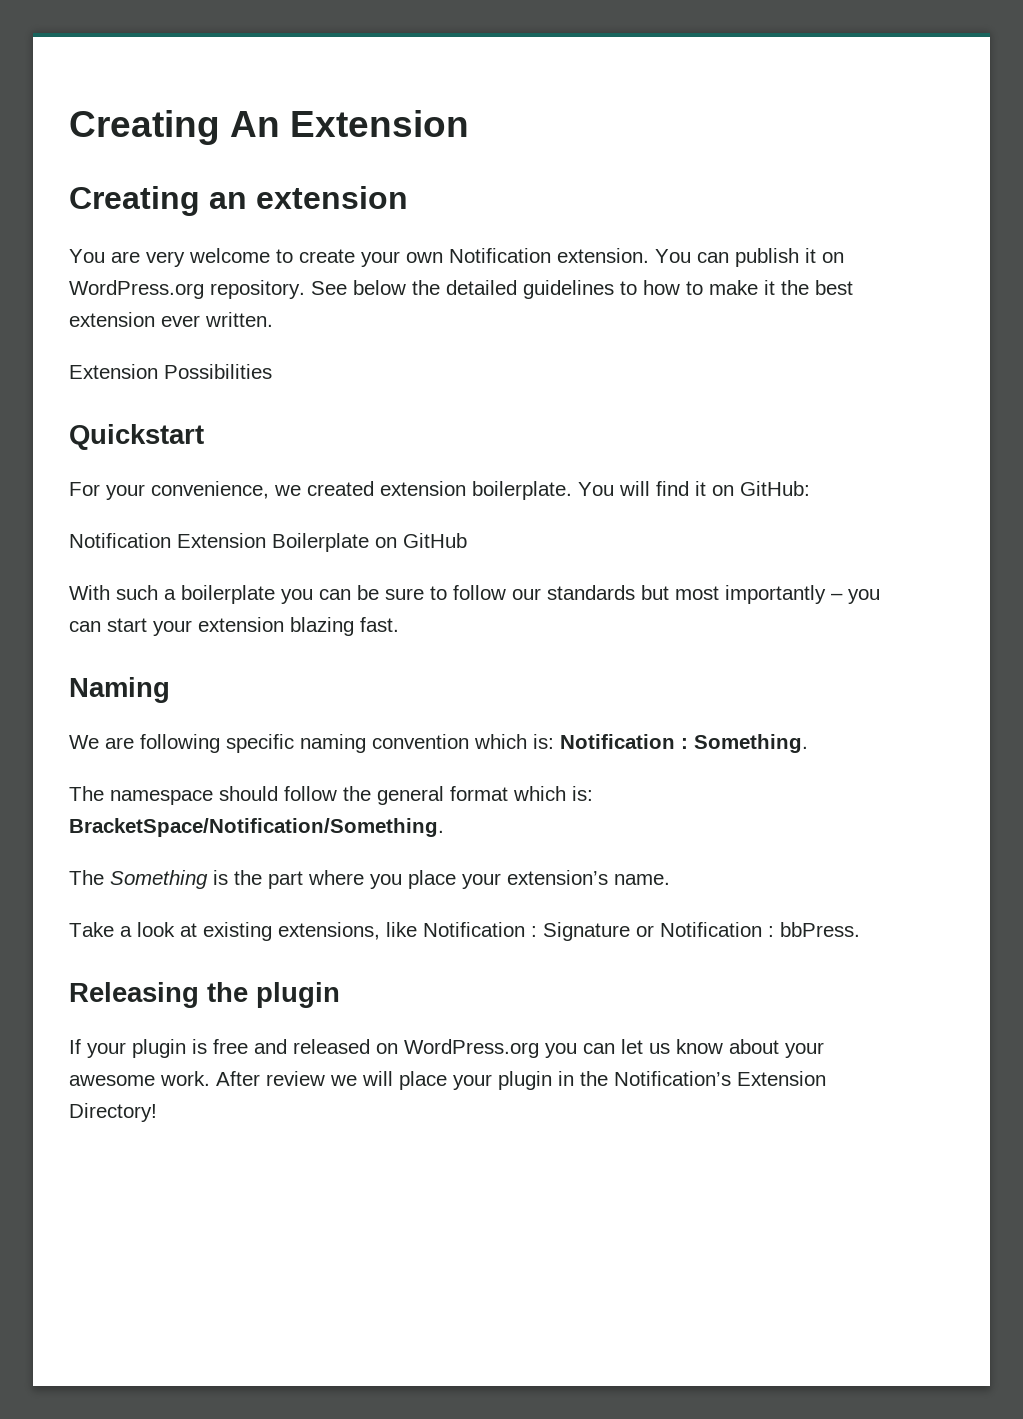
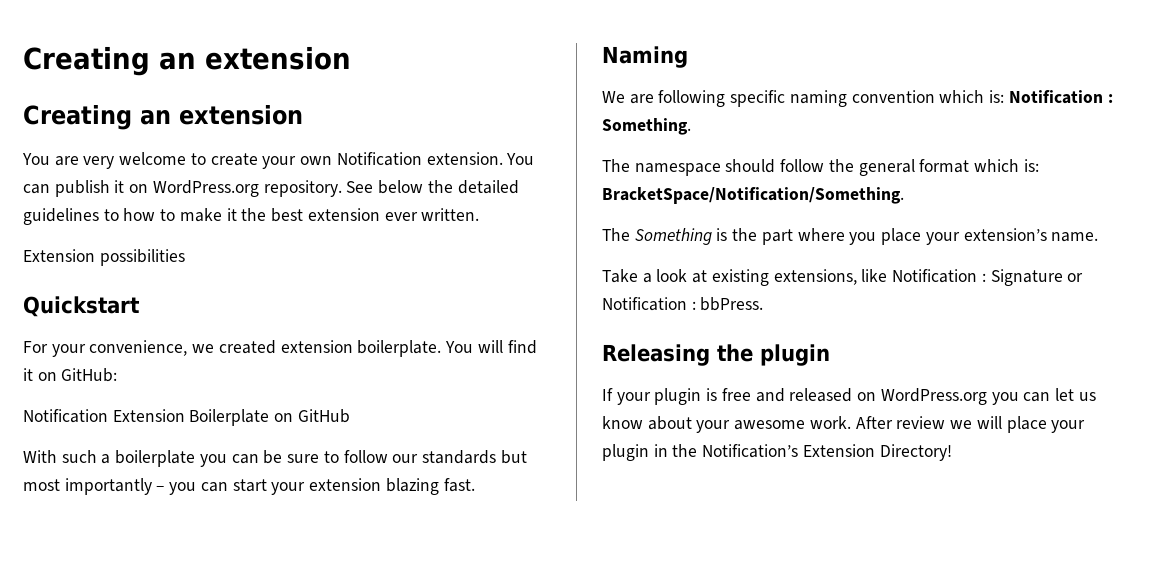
[69,110,469,145] Creating An Extension -> [23,46,351,76] Creating an extension
[164,364,272,379] Possibilities -> [99,249,185,266] possibilities

